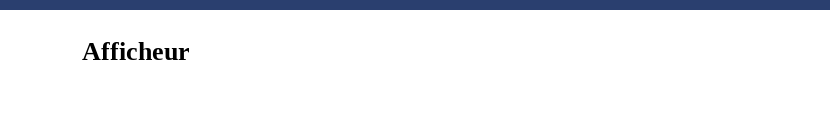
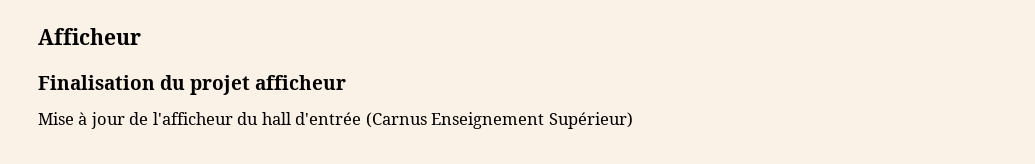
(190, 51) none -> [38,75,347,95] [38,112,633,129] // Finalisation du projet afficheur // Mise à jour de l'afficheur du hall d'entrée (Carnus Enseignement Supérieur)

